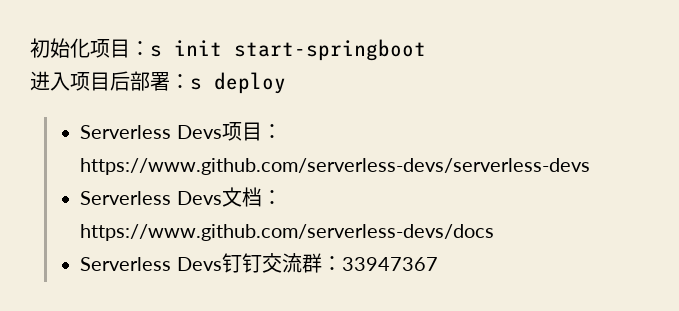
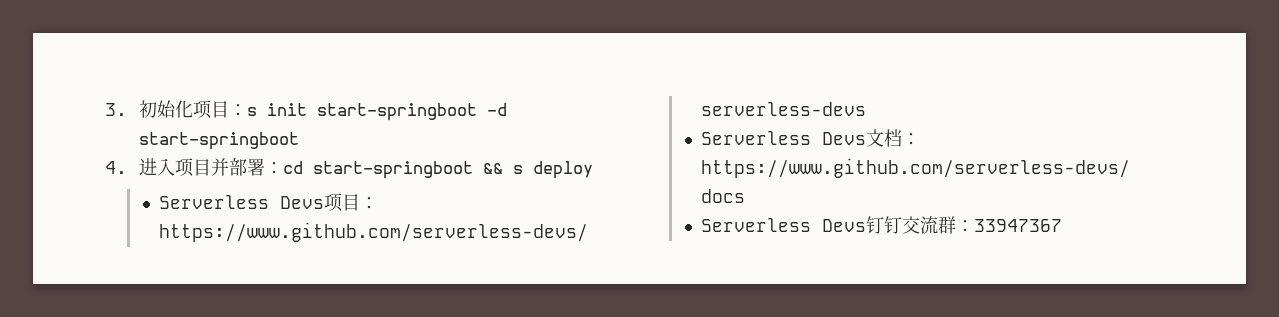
(30, 48) none -> [105,103,127,116] 3.
[30,71,190,91] // 进入项目后部署： -> [487,103,508,116] [139,132,300,150] [105,158,504,179] -d start-springboot // 4.进入项目并部署：cd start-springboot &&

